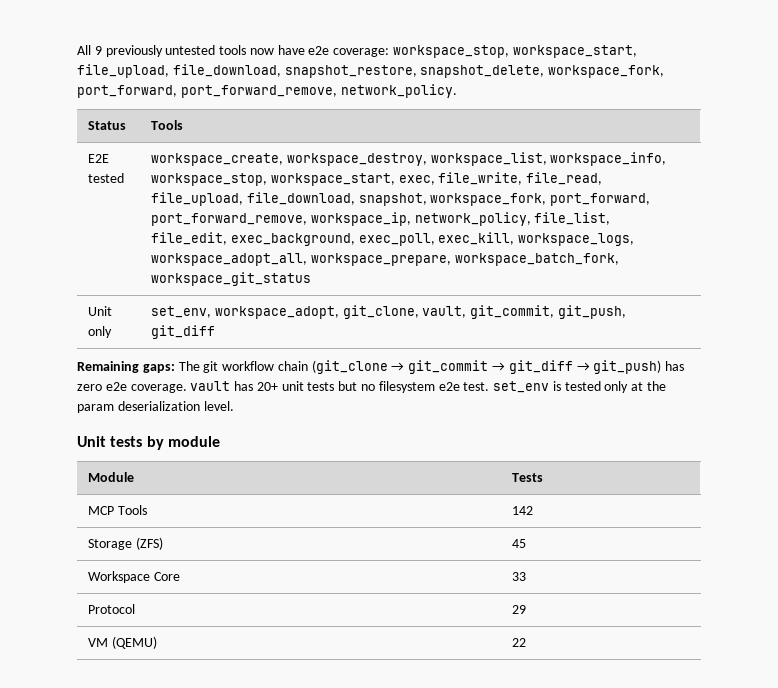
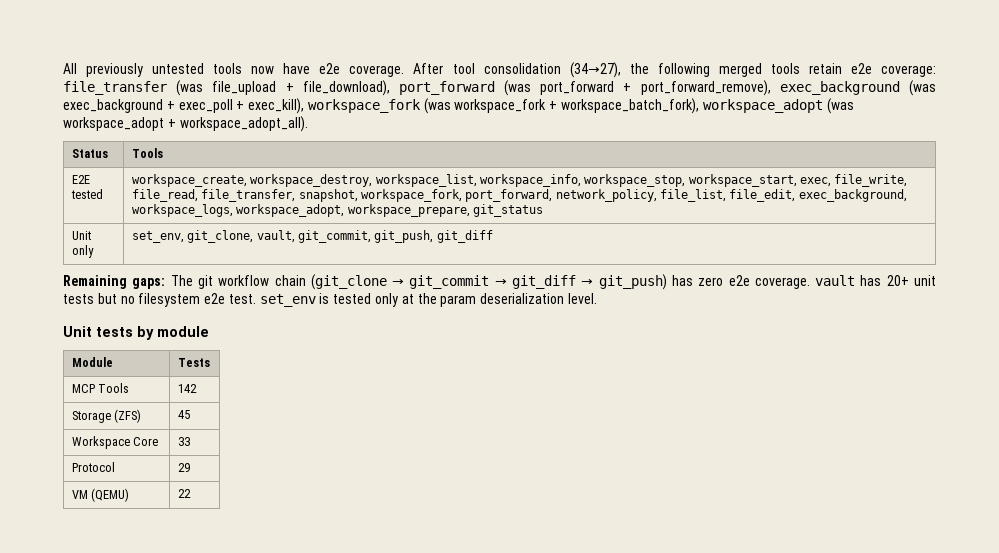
[94,46,102,55] 9 -> (77, 68) none
[333,45,637,58] [77,64,665,78] [77,84,457,98] coverage: workspace_stop, workspace_start, file_upload, file_download, snapshot_restore, snapshot_delete, workspace_fork, port_forward, port_forward_remove, network_policy. -> [349,62,936,78] [63,80,936,96] [63,98,854,114] [63,116,308,132] coverage. After tool consolidation (34→27), the following merged tools retain e2e coverage: file_transfer (was file_upload + file_download), port_forward (was port_forward + port_forward_remove), exec_background (was exec_background + exec_poll + exec_kill), workspace_fork (was workspace_fork + workspace_batch_fork), workspace_adopt (was workspace_adopt + workspace_adopt_all).
[151,192,355,206] file_upload, file_download, -> [201,189,296,202] file_transfer,
[151,212,411,226] port_forward_remove, workspace_ip, -> (553, 195) none
[358,232,635,246] [151,253,619,266] [151,272,312,286] exec_poll, exec_kill, workspace_logs, workspace_adopt_all, workspace_prepare, workspace_batch_fork, workspace_git_status -> [131,204,543,217] workspace_logs, workspace_adopt, workspace_prepare, git_status
[214,306,339,319] workspace_adopt, -> (184, 237) none

